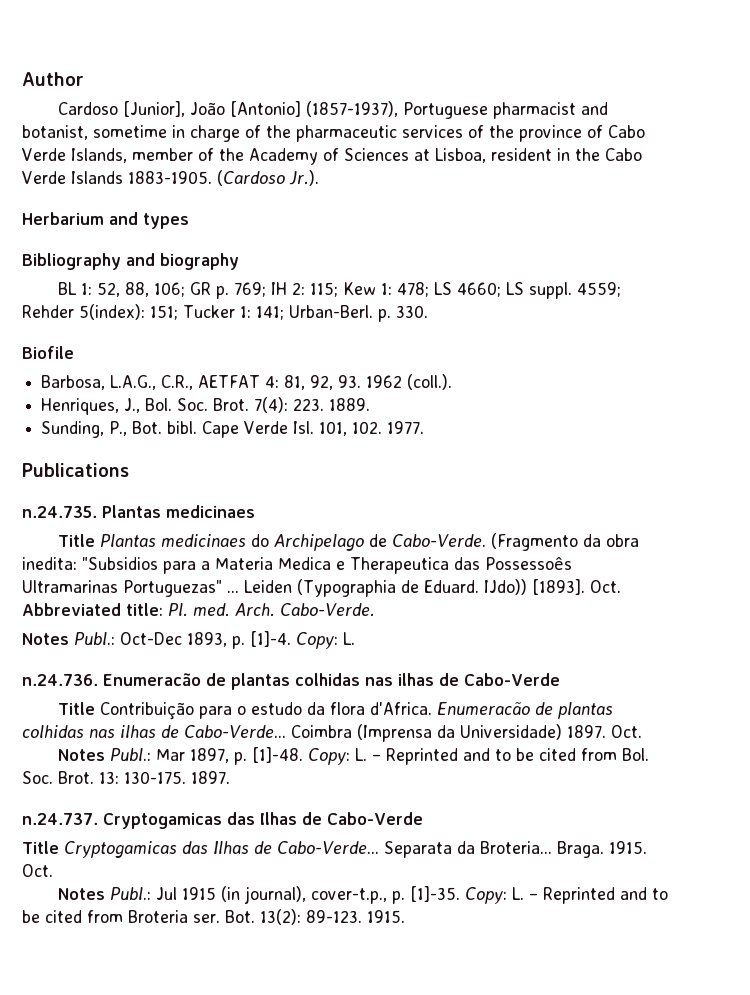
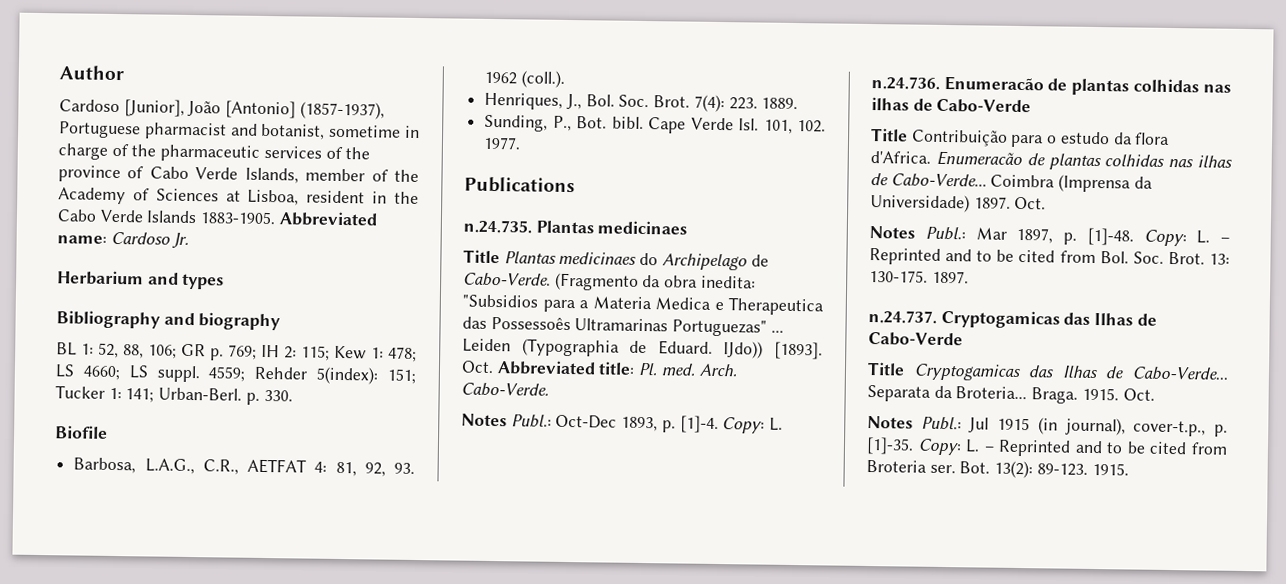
[216,170,319,186] (Cardoso Jr.). -> [278,211,378,227] [57,231,190,248] Abbreviated name: Cardoso Jr.

